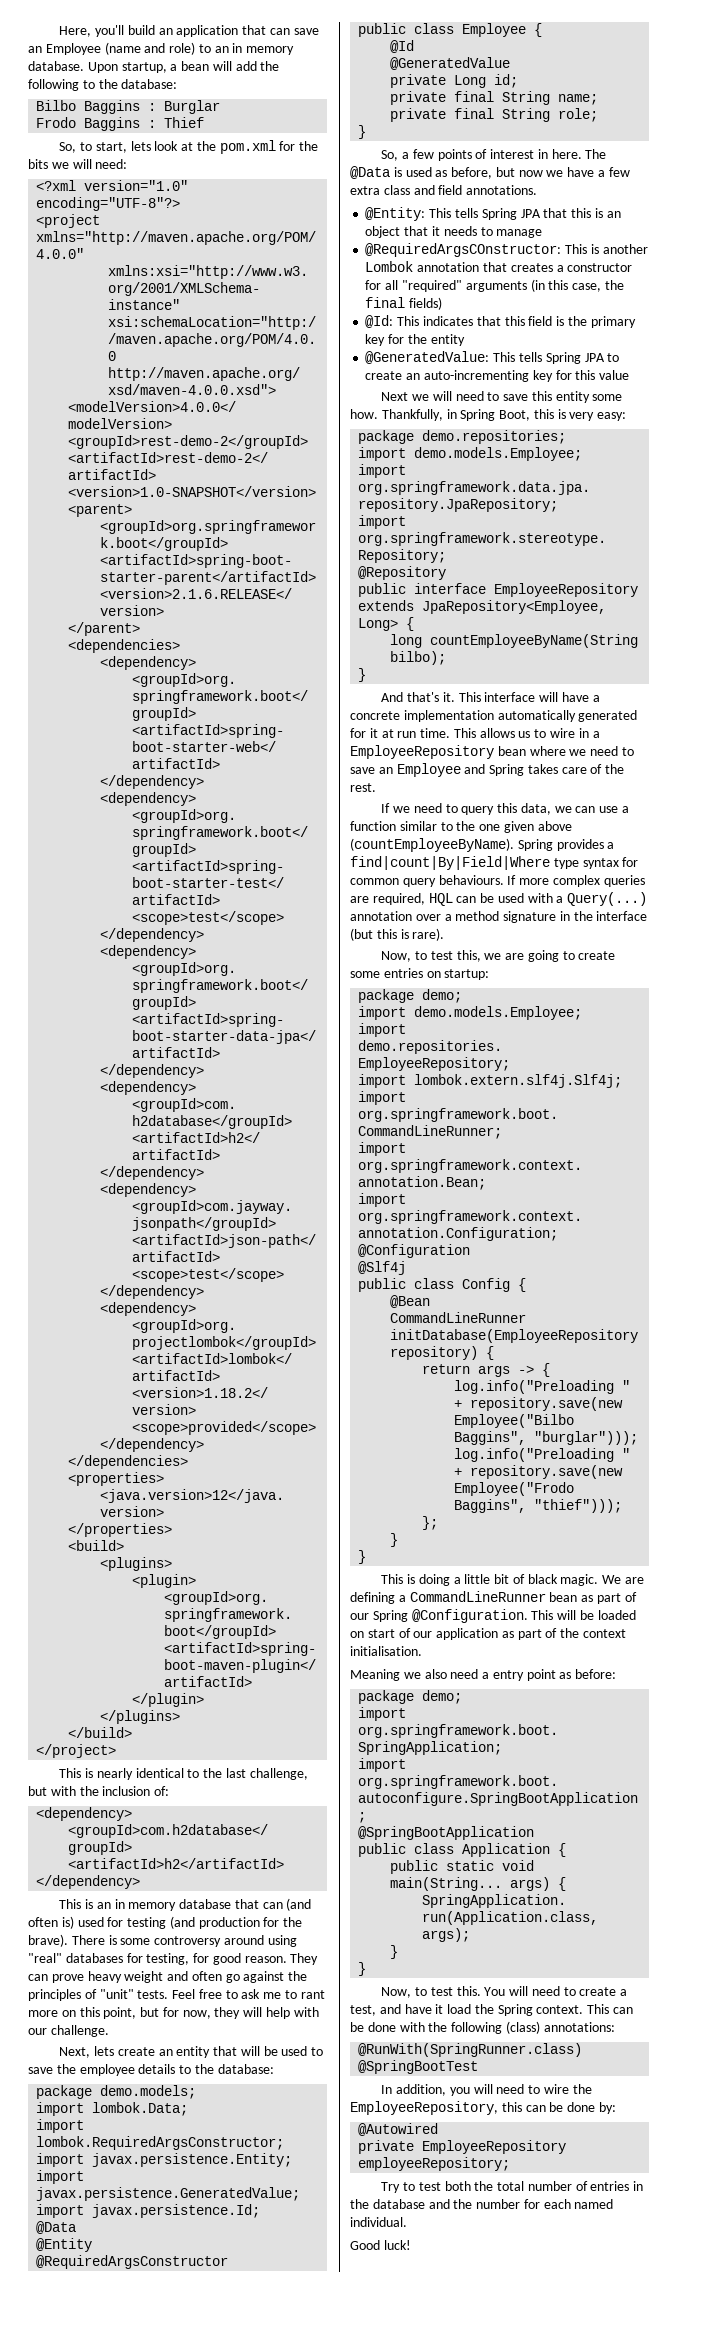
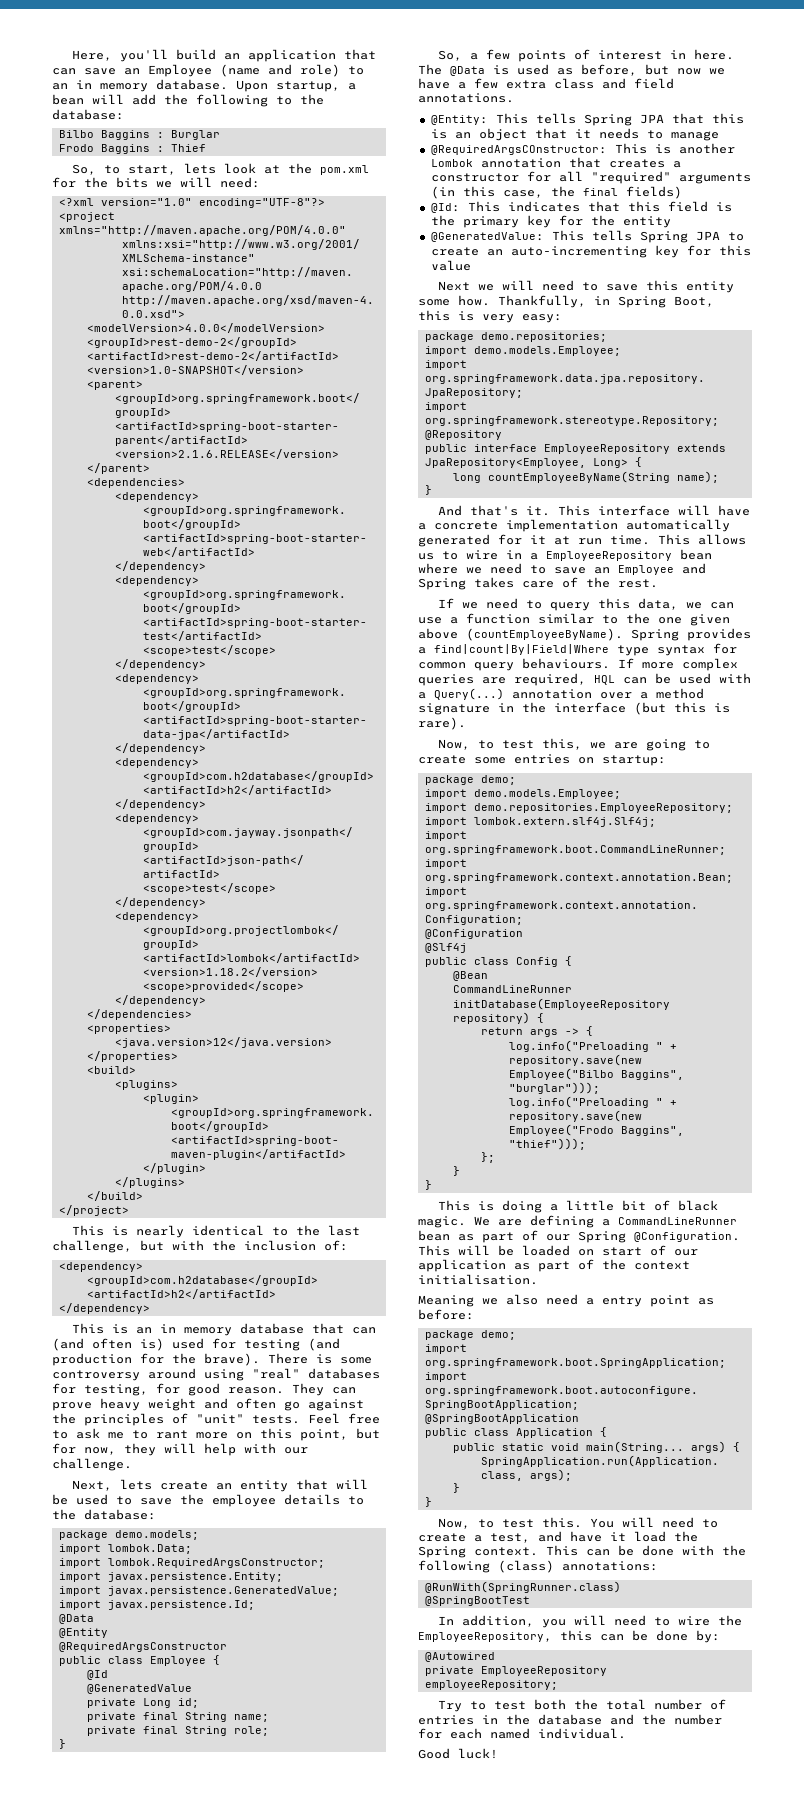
[390,651,447,665] bilbo); -> [676,471,719,483] name);

